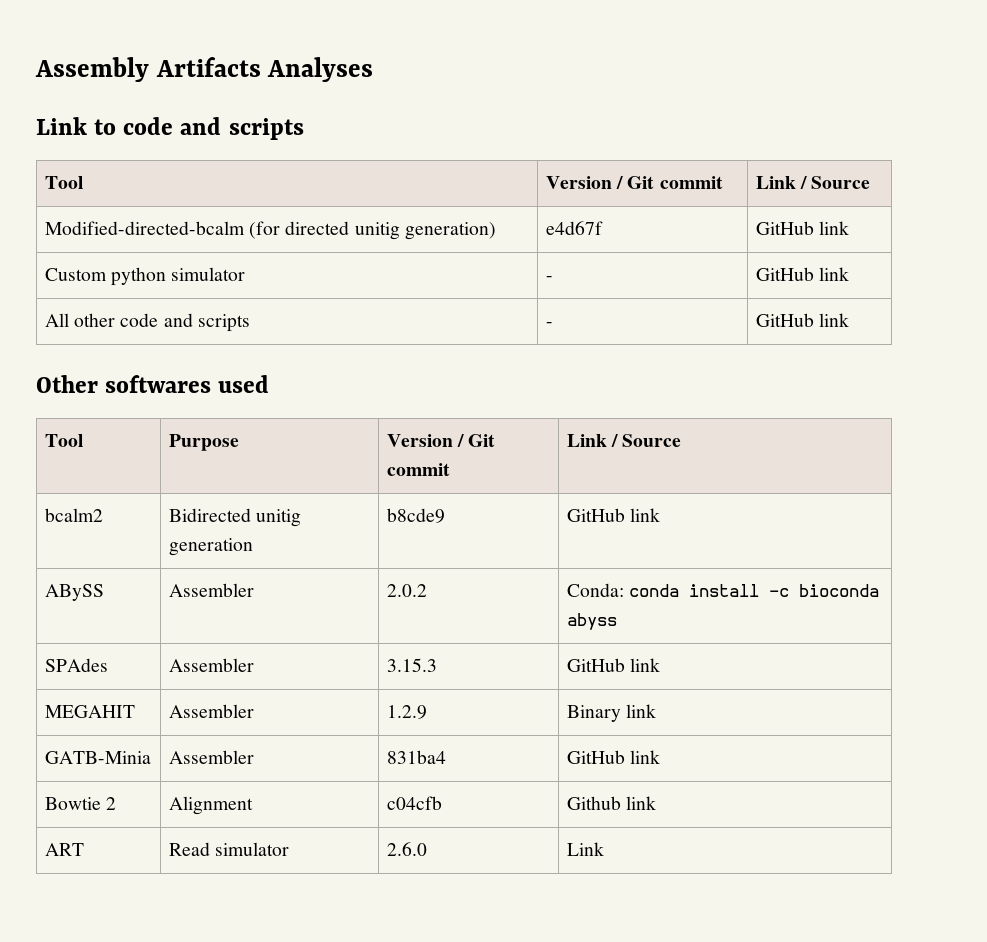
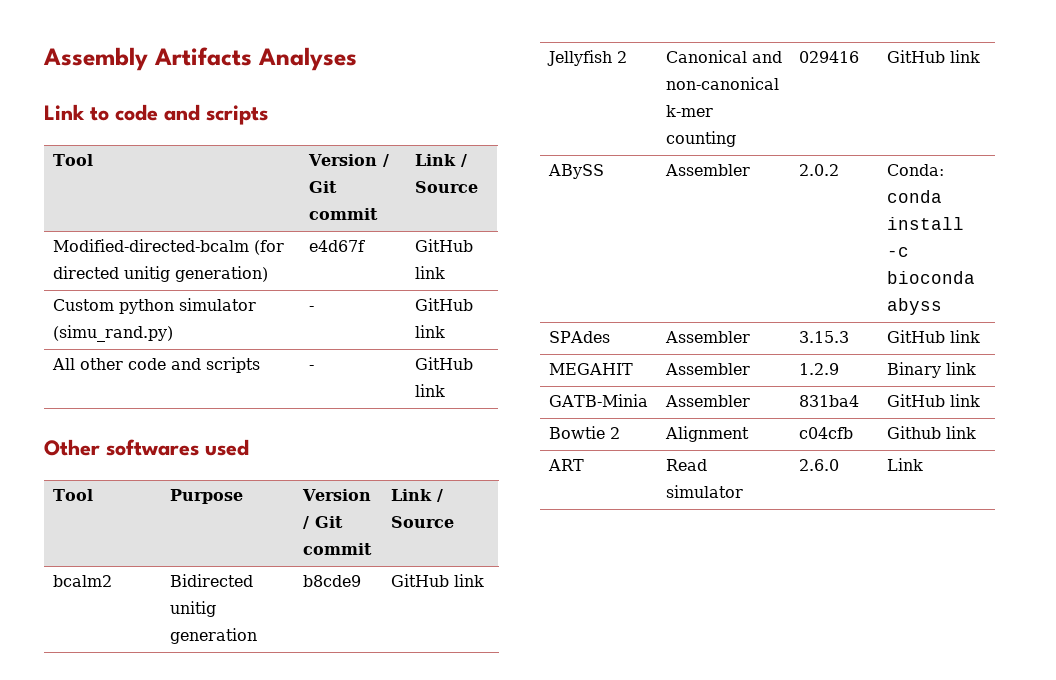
(246, 274) none -> [52,325,173,342] (simu_rand.py)
(660, 515) none -> [546,50,627,66] [665,50,782,63] [665,77,779,90] [665,105,713,117] [665,131,736,147] [798,51,859,63] [886,50,980,63] // Jellyfish 2 | Canonical and non-canonical k-mer counting | 029416 | GitHub link

